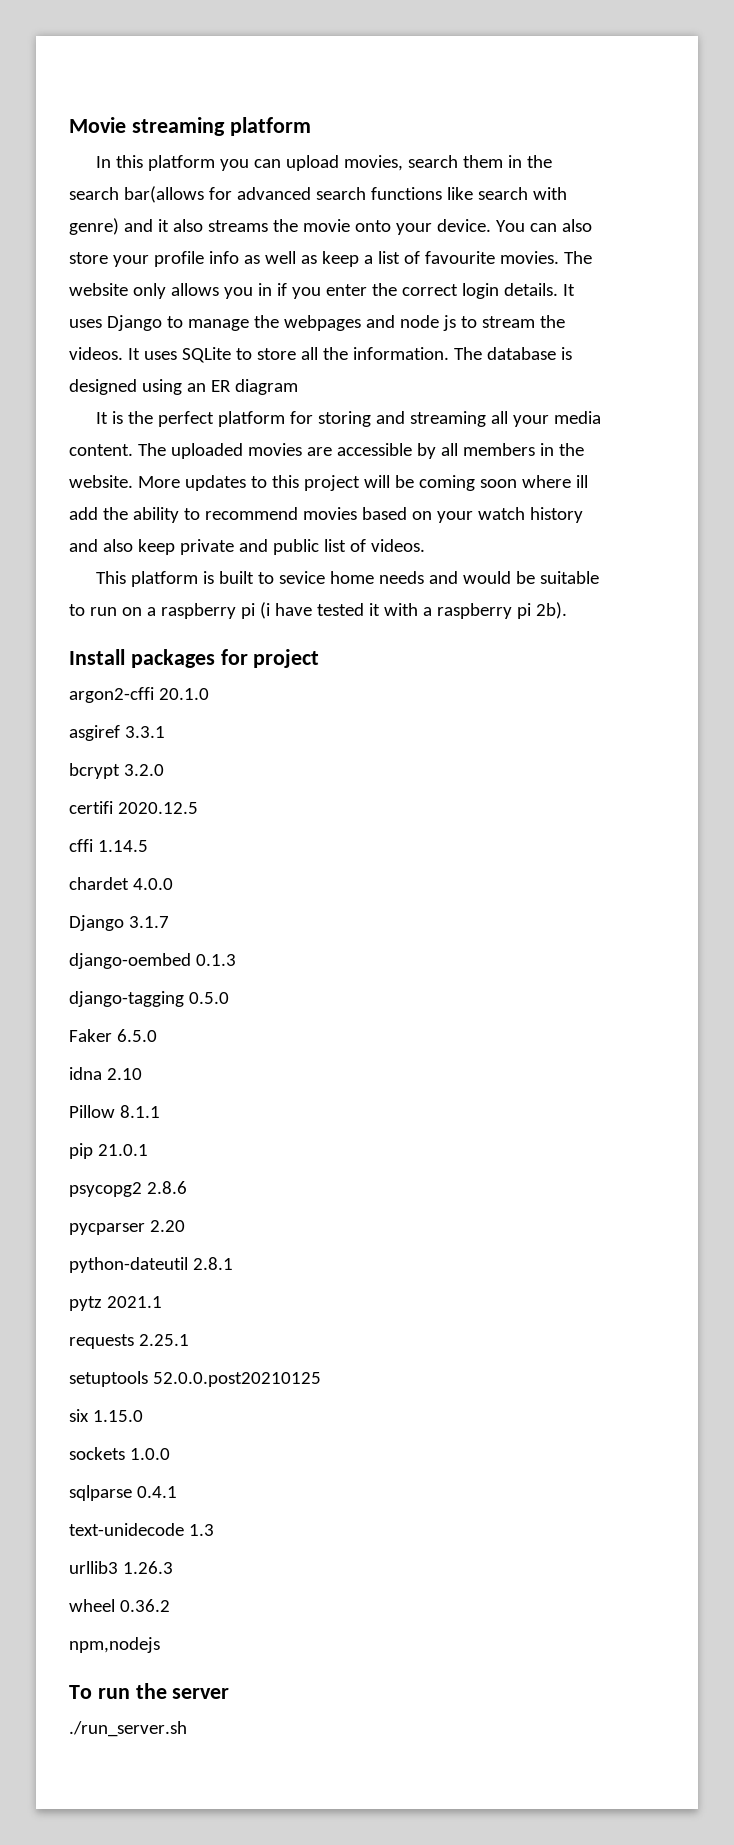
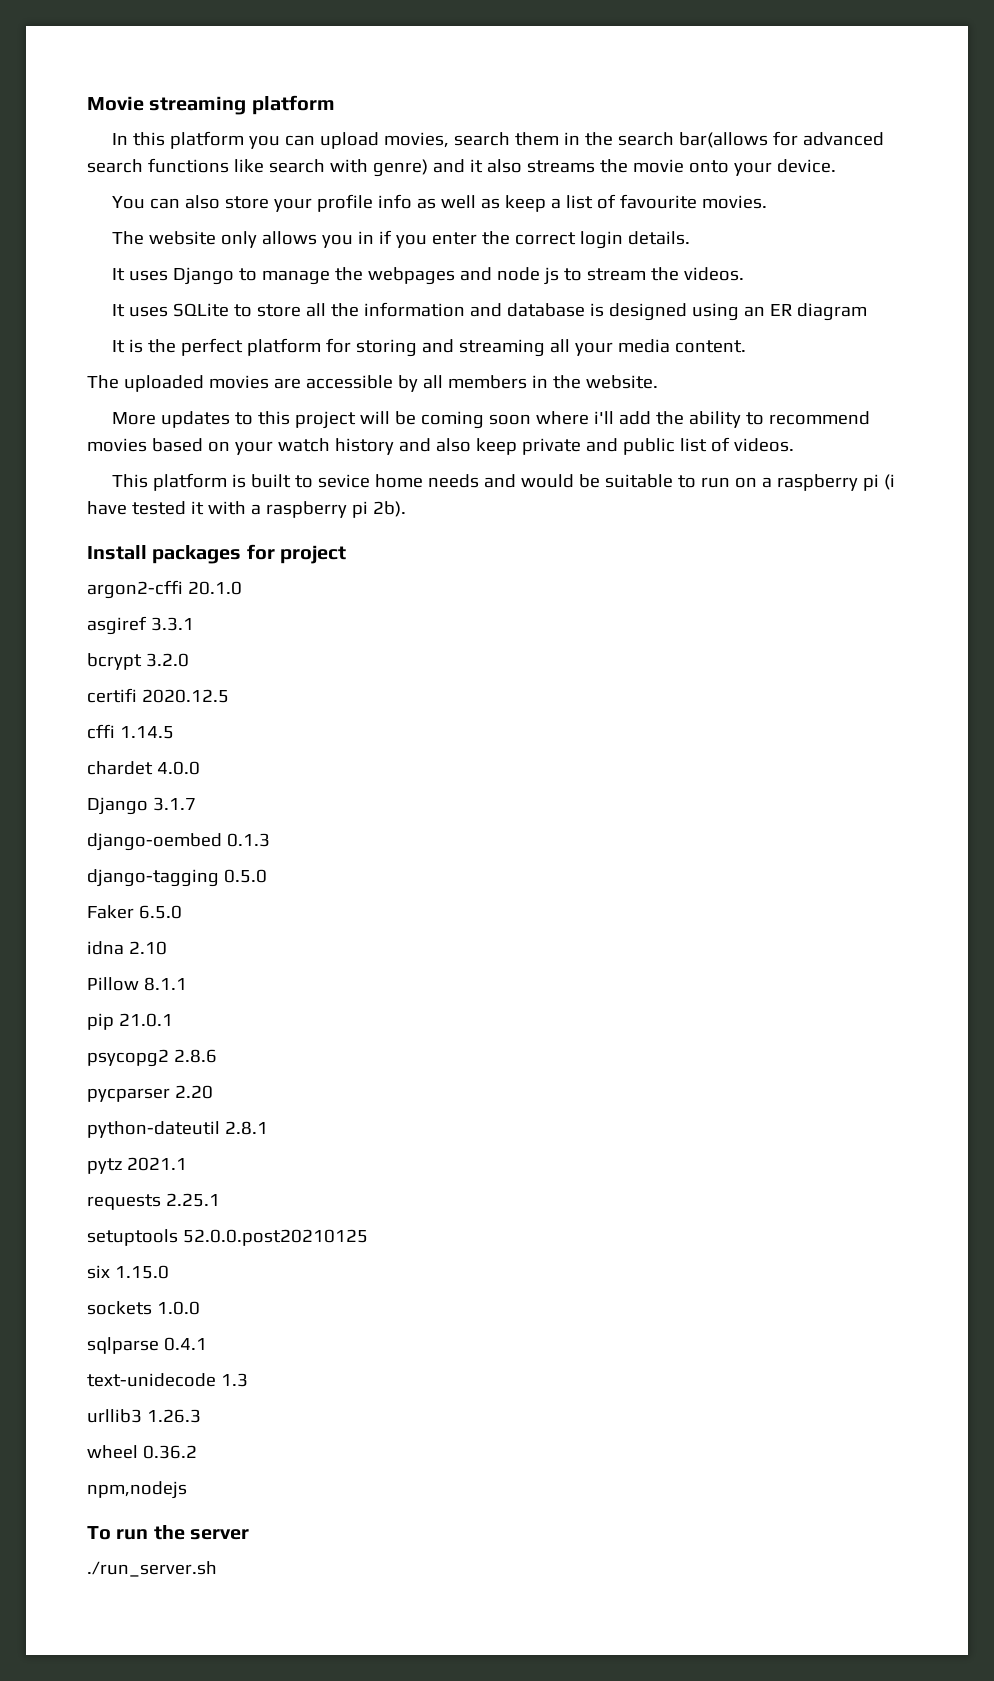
(491, 225) none -> (836, 166) //
(559, 257) none -> (768, 202) //
(558, 289) none -> (691, 238) //
(123, 353) none -> (745, 274) //
[352,347,482,360] information. The -> [364,302,503,317] information and
(133, 450) none -> (747, 346) //
(133, 481) none -> (658, 382) //
[575,475,588,488] ill -> [594,411,615,424] i'll

